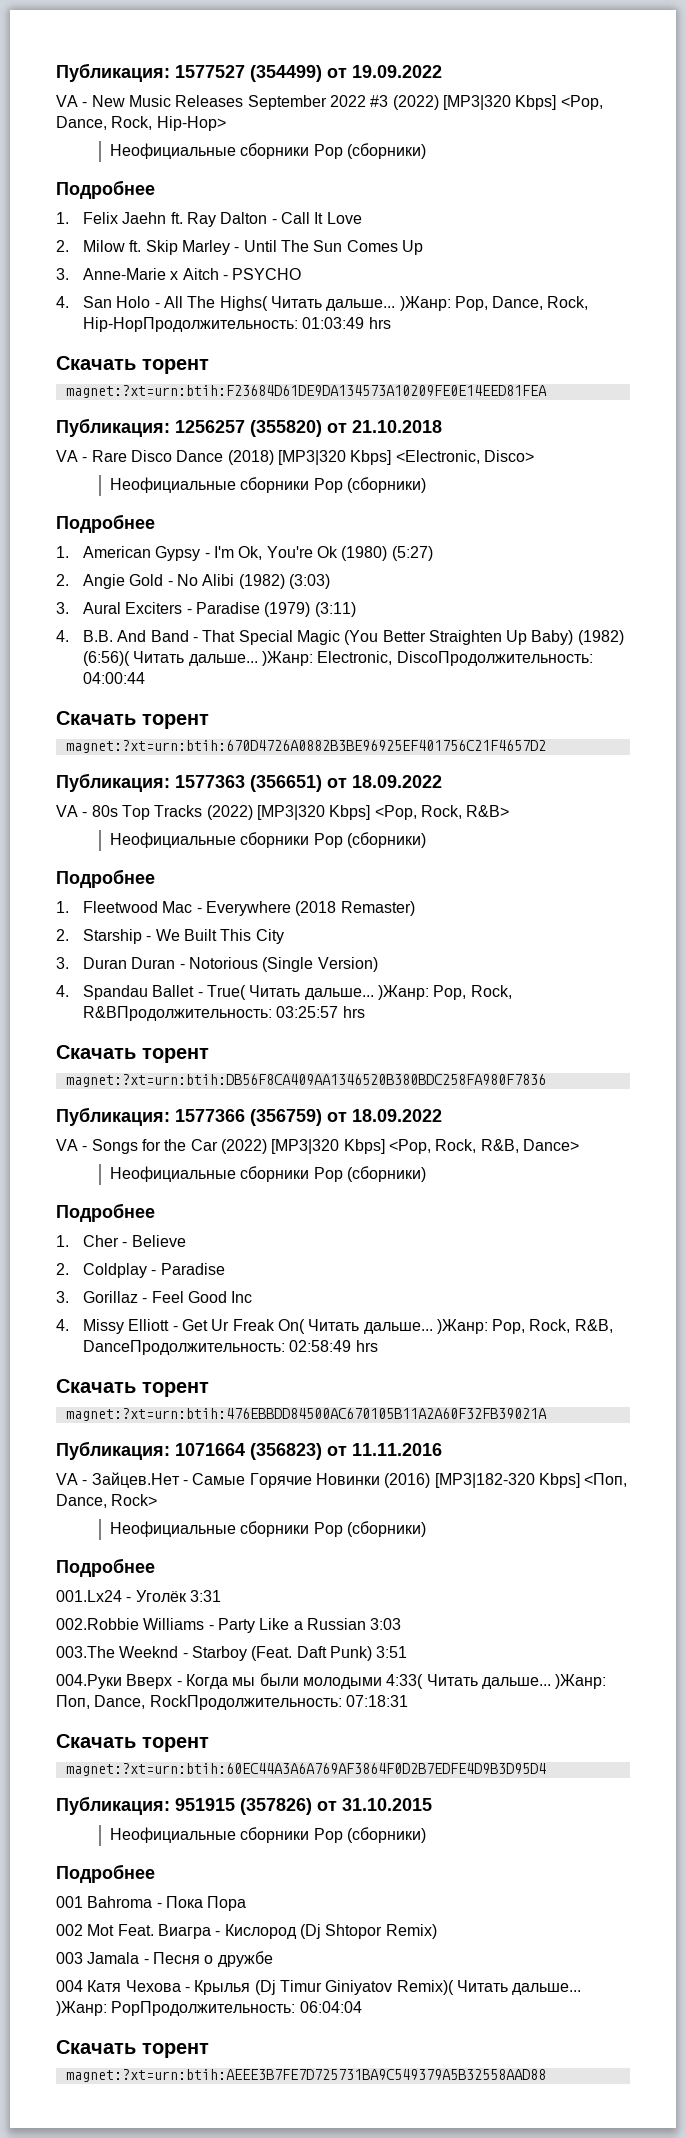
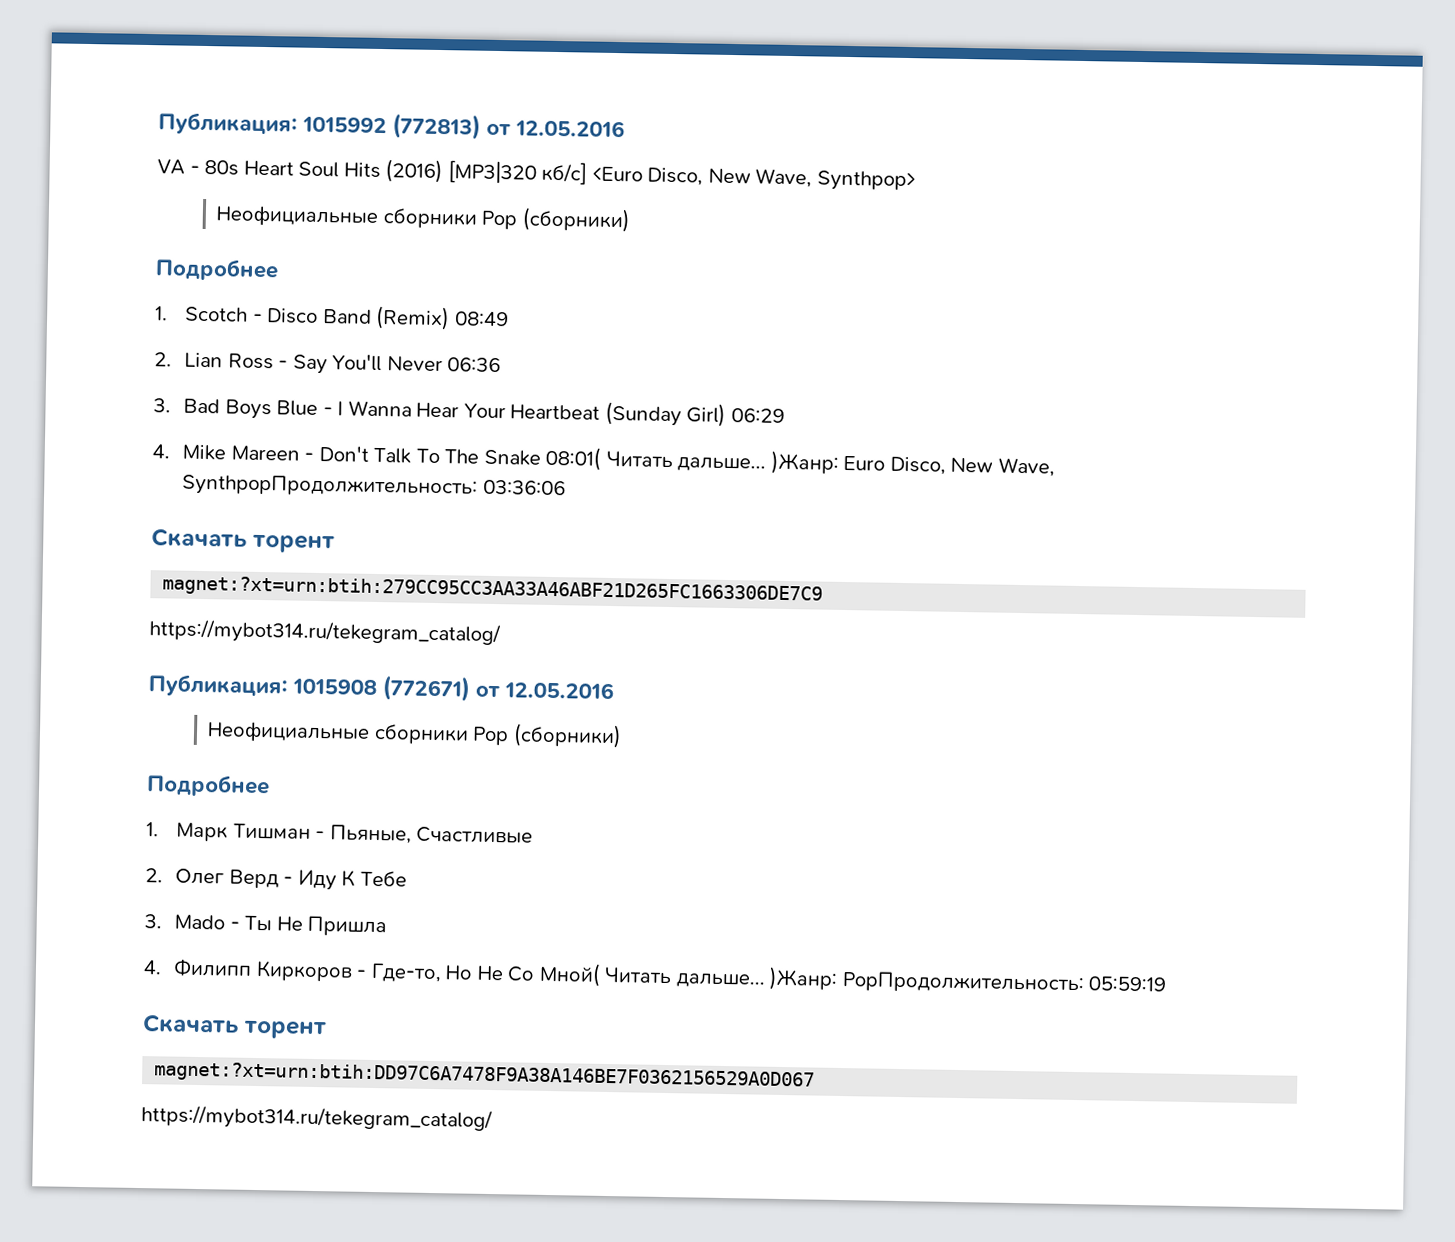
[56,63,442,82] [56,95,603,110] [56,116,226,131] [109,143,426,159] [56,180,155,199] [56,212,362,227] [56,240,423,255] [56,268,302,280] [56,296,589,311] [82,317,391,332] [56,356,209,374] [65,385,547,398] [56,418,442,437] [56,450,534,465] [109,477,426,493] [56,514,155,533] [56,546,433,561] [56,574,330,589] [56,602,356,617] [56,630,624,645] [82,651,593,666] [82,672,145,684] [56,711,209,729] [65,740,546,753] [56,773,442,792] [56,805,510,820] [109,832,426,848] [56,869,155,888] [56,901,415,916] [56,929,284,944] [56,957,378,972] [56,985,512,1000] [82,1006,365,1021] [56,1045,209,1063] [65,1074,546,1087] [56,1107,442,1126] [56,1139,579,1154] [109,1166,426,1182] [56,1203,155,1222] [56,1235,186,1247] [56,1263,225,1278] [56,1291,253,1303] [56,1319,613,1334] [82,1340,378,1355] [56,1379,209,1397] [65,1408,547,1421] [56,1441,442,1460] [56,1472,628,1488] [56,1494,158,1508] [109,1521,426,1537] [56,1558,155,1577] [56,1590,221,1602] [56,1618,402,1633] [56,1646,408,1661] [56,1673,607,1689] [56,1695,408,1710] [56,1734,209,1752] [65,1763,546,1776] [56,1796,432,1815] [109,1827,426,1843] [56,1864,155,1883] [56,1896,247,1911] [56,1924,437,1939] [56,1951,273,1967] [56,1980,582,1995] [56,2001,362,2016] [56,2040,209,2058] [65,2069,546,2082] Публикация: 1577527 (354499) от 19.09.2022 // VA - New Music Releases September 2022 #3 (2022) [MP3|320 Kbps] <Pop, Dance, Rock, Hip-Hop> // Неофициальные сборники Pop (сборники) // Подробнее // 1. Felix Jaehn ft. Ray Dalton - Call It Love // 2. Milow ft. Skip Marley - Until The Sun Comes Up // 3. Anne-Marie x Aitch - PSYCHO // 4. San Holo - All The Highs( Читать дальше... )Жанр: Pop, Dance, Rock, Hip-HopПродолжительность: 01:03:49 hrs // Скачать торент // magnet:?xt=urn:btih:F23684D61DE9DA134573A10209FE0E14EED81FEA // Публикация: 1256257 (355820) от 21.10.2018 // VA - Rare Disco Dance (2018) [MP3|320 Kbps] <Electronic, Disco> // Неофициальные сборники Pop (сборники) // Подробнее // 1. American Gypsy - I'm Ok, You're Ok (1980) (5:27) // 2. Angie Gold - No Alibi (1982) (3:03) // 3. Aural Exciters - Paradise (1979) (3:11) // 4. B.B. And Band - That Special Magic (You Better Straighten Up Baby) (1982) (6:56)( Читать дальше... )Жанр: Electronic, DiscoПродолжительность: 04:00:44 // Скачать торент // magnet:?xt=urn:btih:670D4726A0882B3BE96925EF401756C21F4657D2 // Публикация: 1577363 (356651) от 18.09.2022 // VA - 80s Top Tracks (2022) [MP3|320 Kbps] <Pop, Rock, R&B> // Неофициальные сборники Pop (сборники) // Подробнее // 1. Fleetwood Mac - Everywhere (2018 Remaster) // 2. Starship - We Built This City // 3. Duran Duran - Notorious (Single Version) // 4. Spandau Ballet - True( Читать дальше... )Жанр: Pop, Rock, R&BПродолжительность: 03:25:57 hrs // Скачать торент // magnet:?xt=urn:btih:DB56F8CA409AA1346520B380BDC258FA980F7836 // Публикация: 1577366 (356759) от 18.09.2022 // VA - Songs for the Car (2022) [MP3|320 Kbps] <Pop, Rock, R&B, Dance> // Неофициальные сборники Pop (сборники) // Подробнее // 1. Cher - Believe // 2. Coldplay - Paradise // 3. Gorillaz - Feel Good Inc // 4. Missy Elliott - Get Ur Freak On( Читать дальше... )Жанр: Pop, Rock, R&B, DanceПродолжительность: 02:58:49 hrs // Скачать торент // magnet:?xt=urn:btih:476EBBDD84500AC670105B11A2A60F32FB39021A // Публикация: 1071664 (356823) от 11.11.2016 // VA - Зайцев.Нет - Самые Горячие Новинки (2016) [MP3|182-320 Kbps] <Поп, Dance, Rock> // Неофициальные сборники Pop (сборники) // Подробнее // 001.Lx24 - Уголёк 3:31 // 002.Robbie Williams - Party Like a Russian 3:03 // 003.The Weeknd - Starboy (Feat. Daft Punk) 3:51 // 004.Руки Вверх - Когда мы были молодыми 4:33( Читать дальше... )Жанр: Поп, Dance, RockПродолжительность: 07:18:31 // Скачать торент // magnet:?xt=urn:btih:60EC44A3A6A769AF3864F0D2B7EDFE4D9B3D95D4 // Публикация: 951915 (357826) от 31.10.2015 // Неофициальные сборники Pop (сборники) // Подробнее // 001 Bahroma - Пока Пора // 002 Mot Feat. Виагра - Кислород (Dj Shtopor Remix) // 003 Jamala - Песня о дружбе // 004 Катя Чехова - Крылья (Dj Timur Giniyatov Remix)( Читать дальше... )Жанр: PopПродолжительность: 06:04:04 // Скачать торент // magnet:?xt=urn:btih:AEEE3B7FE7D725731BA9C549379A5B32558AAD88 -> [158,112,625,140] [157,159,916,192] [215,205,631,233] [155,258,279,282] [155,305,509,331] [154,352,502,375] [153,398,785,427] [152,444,1056,477] [181,473,566,499] [151,528,335,554] [162,575,824,605] [149,619,501,647] [148,674,614,702] [206,721,622,749] [146,774,270,798] [146,822,534,844] [145,868,407,891] [144,914,388,937] [143,959,1167,995] [142,1014,327,1040] [154,1061,816,1091] [141,1105,493,1133] Публикация: 1015992 (772813) от 12.05.2016 // VA - 80s Heart Soul Hits (2016) [MP3|320 кб/с] <Euro Disco, New Wave, Synthpop> // Неофициальные сборники Pop (сборники) // Подробнее // 1. Scotch - Disco Band (Remix) 08:49 // 2. Lian Ross - Say You'll Never 06:36 // 3. Bad Boys Blue - I Wanna Hear Your Heartbeat (Sunday Girl) 06:29 // 4. Mike Mareen - Don't Talk To The Snake 08:01( Читать дальше... )Жанр: Euro Disco, New Wave, SynthpopПродолжительность: 03:36:06 // Скачать торент // magnet:?xt=urn:btih:279CC95CC3AA33A46ABF21D265FC1663306DE7C9 // https://mybot314.ru/tekegram_catalog/ // Публикация: 1015908 (772671) от 12.05.2016 // Неофициальные сборники Pop (сборники) // Подробнее // 1. Марк Тишман - Пьяные, Счастливые // 2. Олег Верд - Иду К Тебе // 3. Mado - Ты Не Пришла // 4. Филипп Киркоров - Где-то, Но Не Со Мной( Читать дальше... )Жанр: PopПродолжительность: 05:59:19 // Скачать торент // magnet:?xt=urn:btih:DD97C6A7478F9A38A146BE7F0362156529A0D067 // https://mybot314.ru/tekegram_catalog/

